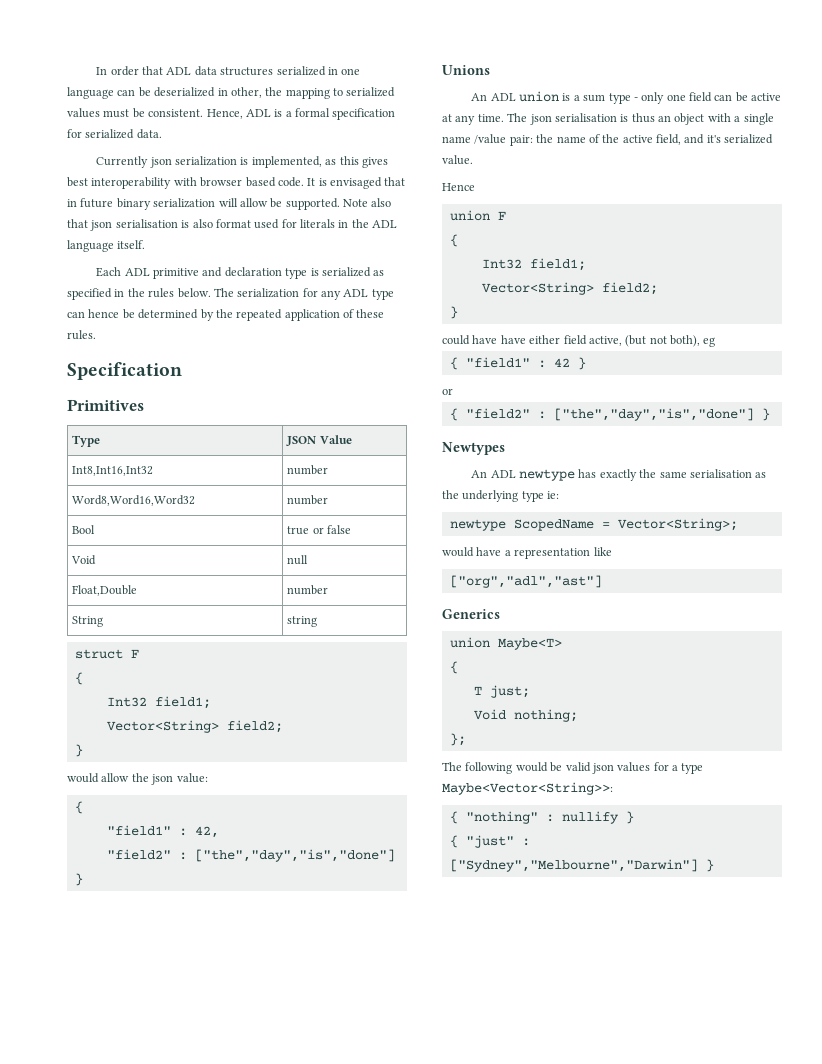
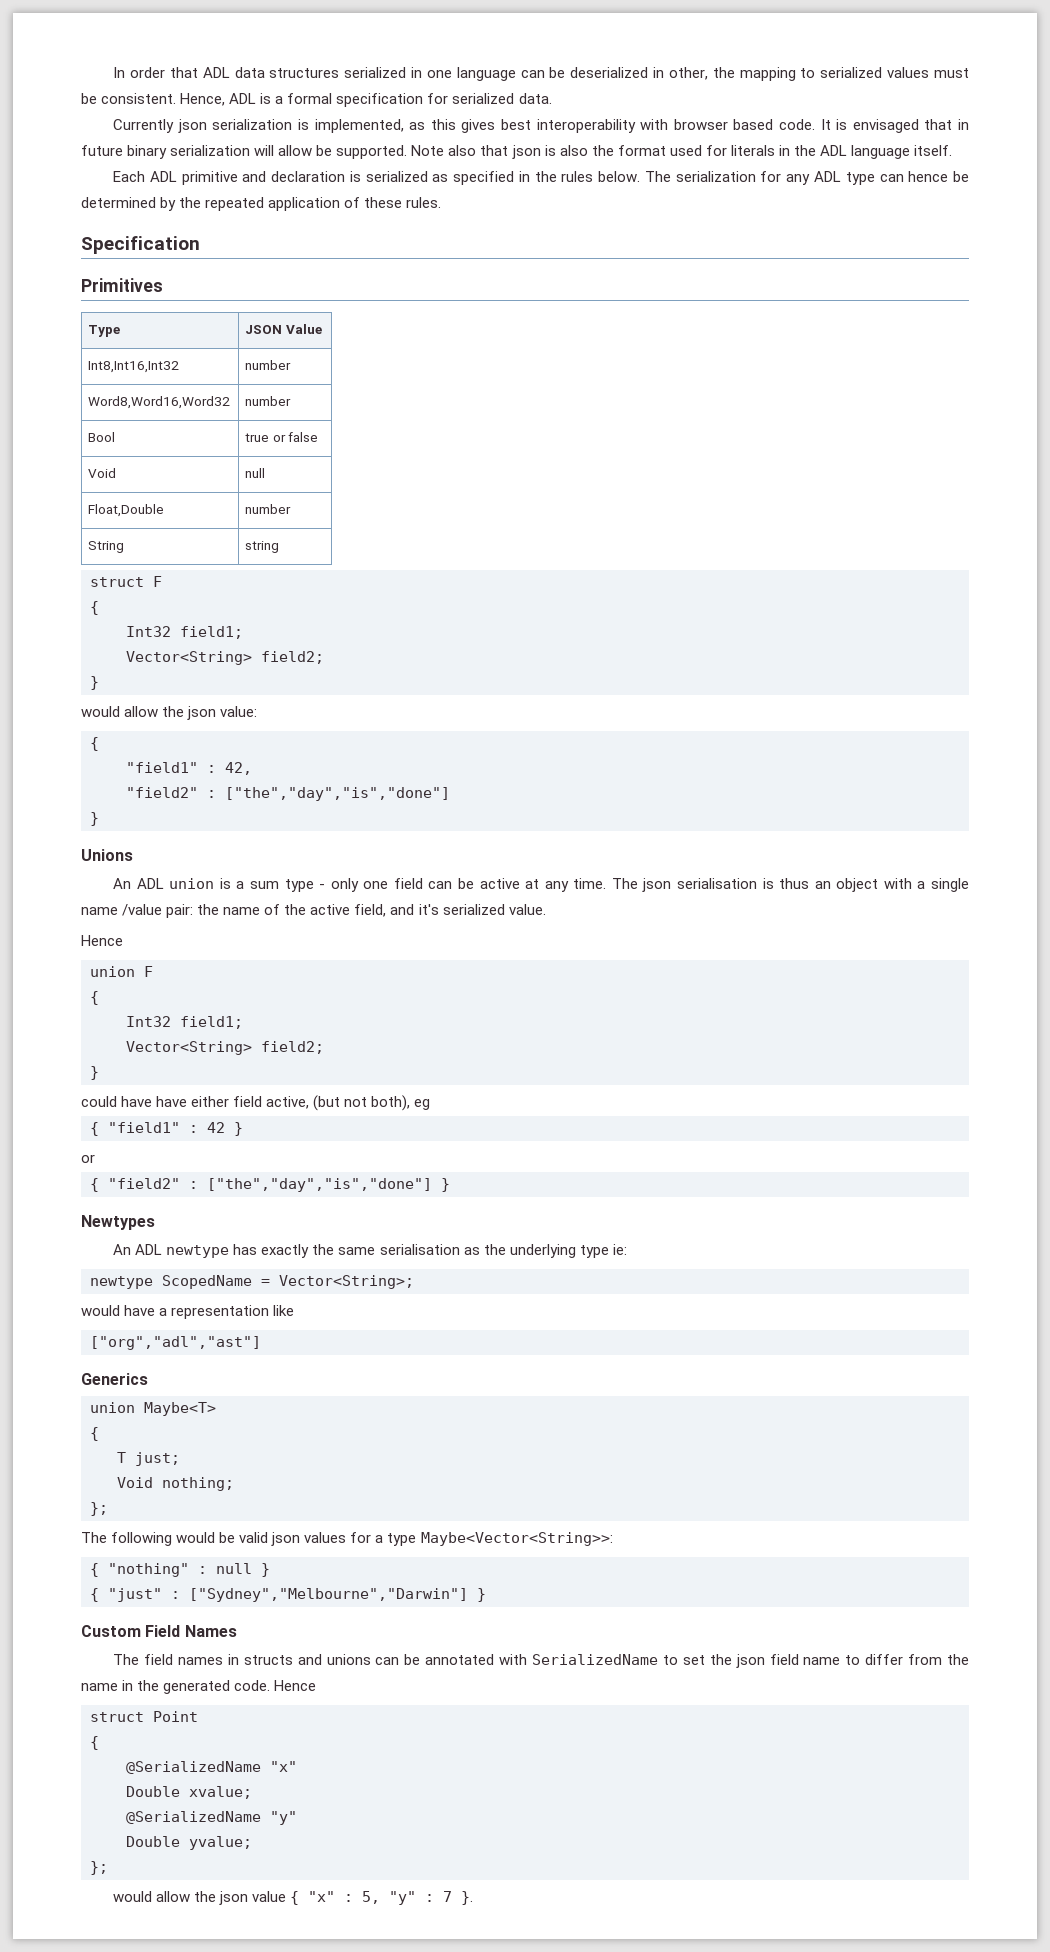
[115,219,178,228] serialisation -> (541, 152) none
(213, 223) none -> [591,145,614,156] the
[285,268,308,279] type -> (346, 176) none
[561,811,619,824] nullify -> [216,1563,252,1574] null
(714, 865) none -> [81,1625,237,1637] [113,1654,969,1668] [81,1680,317,1694] [90,1711,198,1722] [90,1736,99,1750] [126,1761,297,1774] [126,1786,252,1799] [126,1811,297,1825] [126,1836,252,1850] [90,1861,108,1875] [113,1891,474,1905] // Custom Field Names // The field names in structs and unions can be annotated with SerializedName to set the json field name to differ from the name in the generated code. Hence // struct Point // { // @SerializedName "x" // Double xvalue; // @SerializedName "y" // Double yvalue; // }; // would allow the json value { "x" : 5, "y" : 7 }.

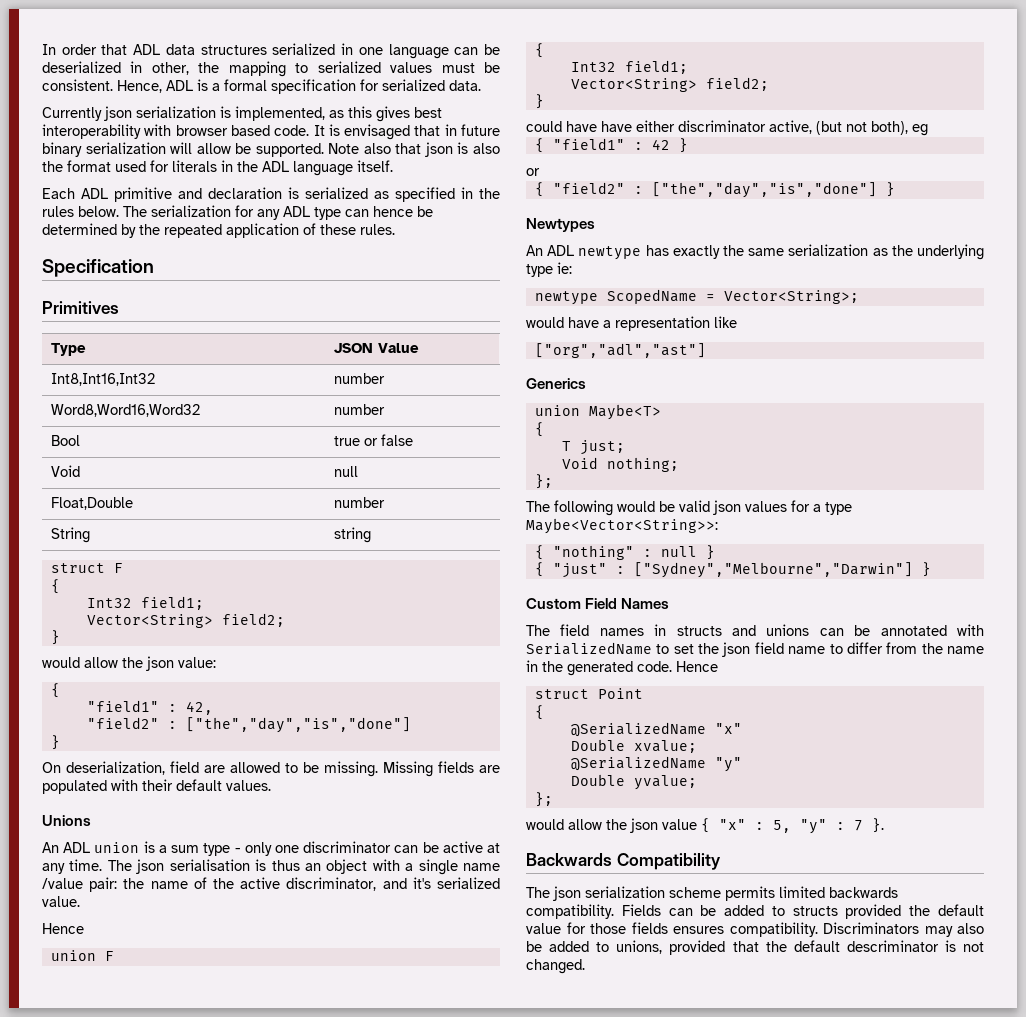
(99, 819) none -> [42,761,500,777] [42,779,271,794] // On deserialization, field are allowed to be missing. Missing fields are populated with their default values.
[393,878,423,889] field -> [303,841,392,853] discriminator
[354,904,387,917] field, -> [286,877,377,891] discriminator,
[233,1096,263,1107] field -> [678,120,766,132] discriminator
[379,1244,460,1255] serialisation -> [788,244,869,256] serialization
(474, 1898) none -> [526,853,721,870] [526,886,898,901] [526,904,984,919] [526,922,984,937] [526,940,985,955] [526,959,585,974] // Backwards Compatibility // The json serialization scheme permits limited backwards compatibility. Fields can be added to structs provided the default value for those fields ensures compatibility. Discriminators may also be added to unions, provided that the default descriminator is not changed.

